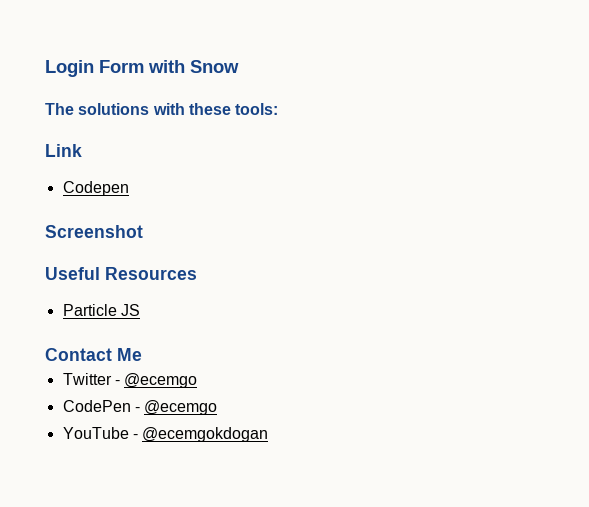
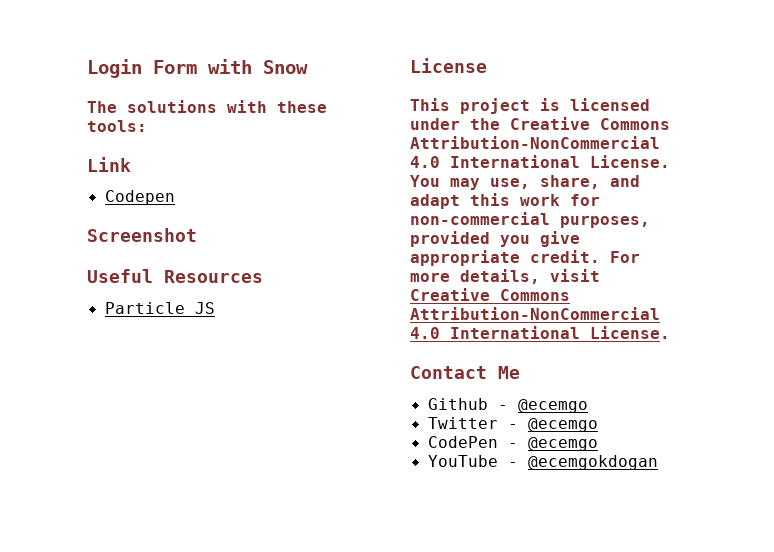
(140, 310) none -> [410,58,487,73] [410,98,650,114] [410,117,670,130] [410,136,660,149] [410,155,670,168] [410,175,640,190] [410,193,600,209] [410,212,650,228] [410,231,580,247] [410,250,640,266] [410,269,600,284] [410,288,570,301] [410,307,660,320] [410,326,670,339] // License // This project is licensed under the Creative Commons Attribution-NonCommercial 4.0 International License. You may use, share, and adapt this work for non-commercial purposes, provided you give appropriate credit. For more details, visit Creative Commons Attribution-NonCommercial 4.0 International License.
(142, 354) none -> [427,398,588,413] // Github - @ecemgo

